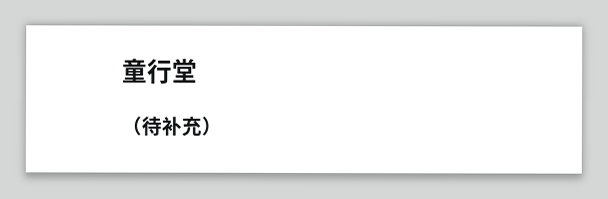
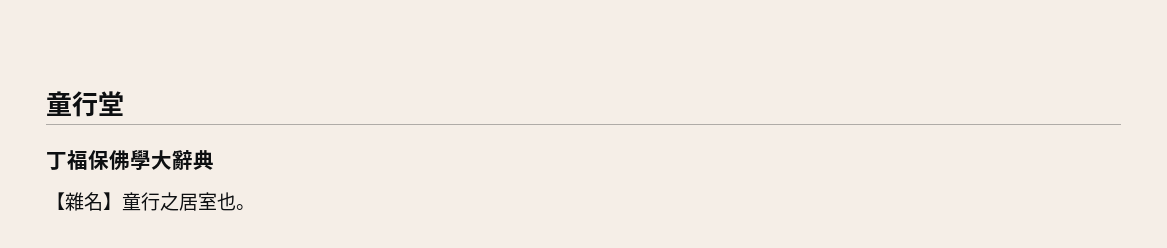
[121,116,222,137] （待补充） -> [46,150,214,170] [46,192,255,211] 丁福保佛學大辭典 // 【雜名】童行之居室也。

